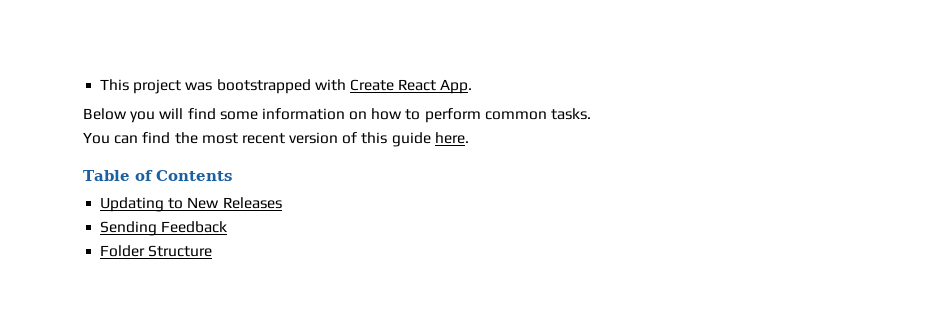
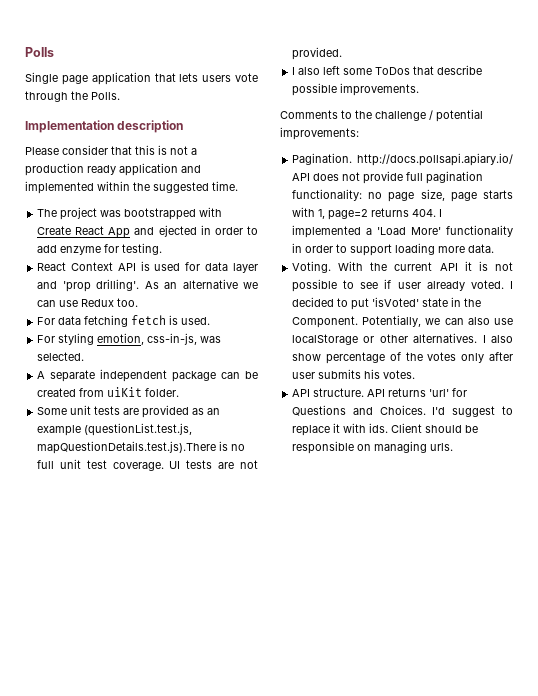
[100,79,130,91] This -> [25,47,54,57] [25,72,258,85] [25,91,120,102] [25,120,184,133] [25,145,197,155] [25,163,201,176] [25,181,238,194] [37,209,58,217] Polls // Single page application that lets users vote through the Polls. // Implementation description // Please consider that this is not a production ready application and implemented within the suggested time. // The
[440,79,473,94] [83,108,592,123] [83,132,469,147] [83,170,232,181] [100,197,282,212] [100,221,228,236] [100,245,213,257] App. // Below you will find some information on how to perform common tasks. // You can find the most recent version of this guide here. // Table of Contents // Updating to New Releases // Sending Feedback // Folder Structure -> [108,225,258,238] [37,243,163,255] [37,261,259,273] [37,279,259,292] [37,298,139,307] [37,315,211,327] [37,333,222,345] [37,352,85,361] [37,369,258,382] [37,387,180,397] [37,405,221,418] [37,423,193,436] [37,441,246,454] [37,459,259,471] [292,47,343,60] [292,65,483,75] [292,83,420,96] [280,109,483,122] [280,127,359,140] [292,153,513,166] [292,171,484,184] [292,189,513,202] [292,207,443,220] [292,225,513,238] [292,243,495,256] [292,261,513,273] [292,279,513,292] [292,297,482,310] [292,315,513,328] [292,333,513,345] [292,352,513,364] [292,369,416,379] [292,388,468,397] [292,405,513,417] [292,423,479,436] [292,441,454,454] App and ejected in order to add enzyme for testing. // React Context API is used for data layer and 'prop drilling'. As an alternative we can use Redux too. // For data fetching fetch is used. // For styling emotion, css-in-js, was selected. // A separate independent package can be created from uiKit folder. // Some unit tests are provided as an example (questionList.test.js, mapQuestionDetails.test.js).There is no full unit test coverage. UI tests are not provided. // I also left some ToDos that describe possible improvements. // Comments to the challenge / potential improvements: // Pagination. http://docs.pollsapi.apiary.io/ API does not provide full pagination functionality: no page size, page starts with 1, page=2 returns 404. I implemented a 'Load More' functionality in order to support loading more data. // Voting. With the current API it is not possible to see if user already voted. I decided to put 'isVoted' state in the Component. Potentially, we can also use localStorage or other alternatives. I also show percentage of the votes only after user submits his votes. // API structure. API returns 'url' for Questions and Choices. I'd suggest to replace it with ids. Client should be responsible on managing urls.

